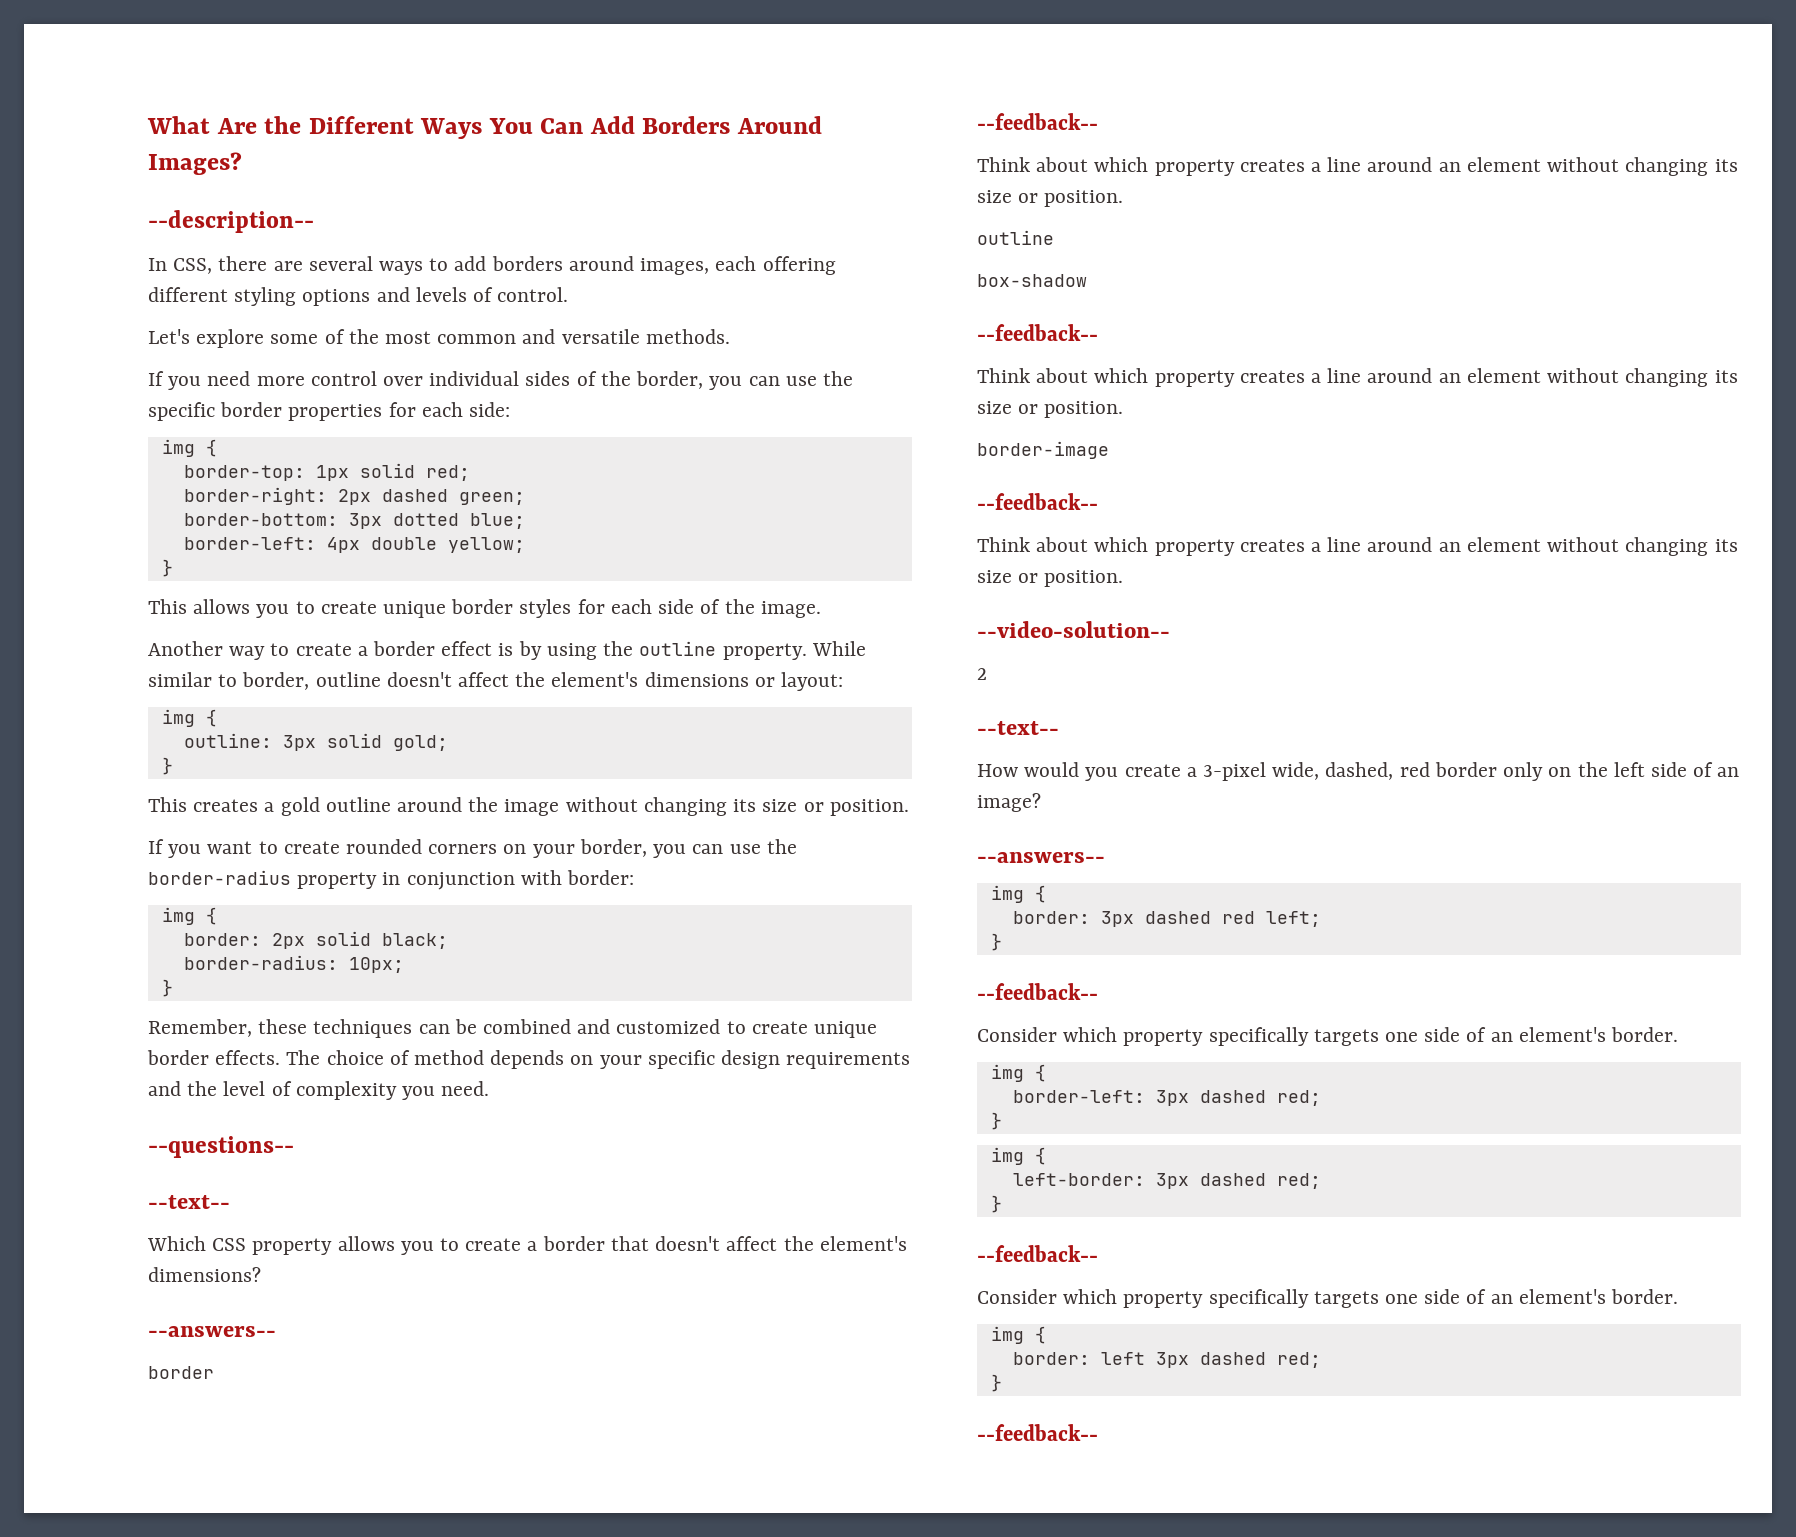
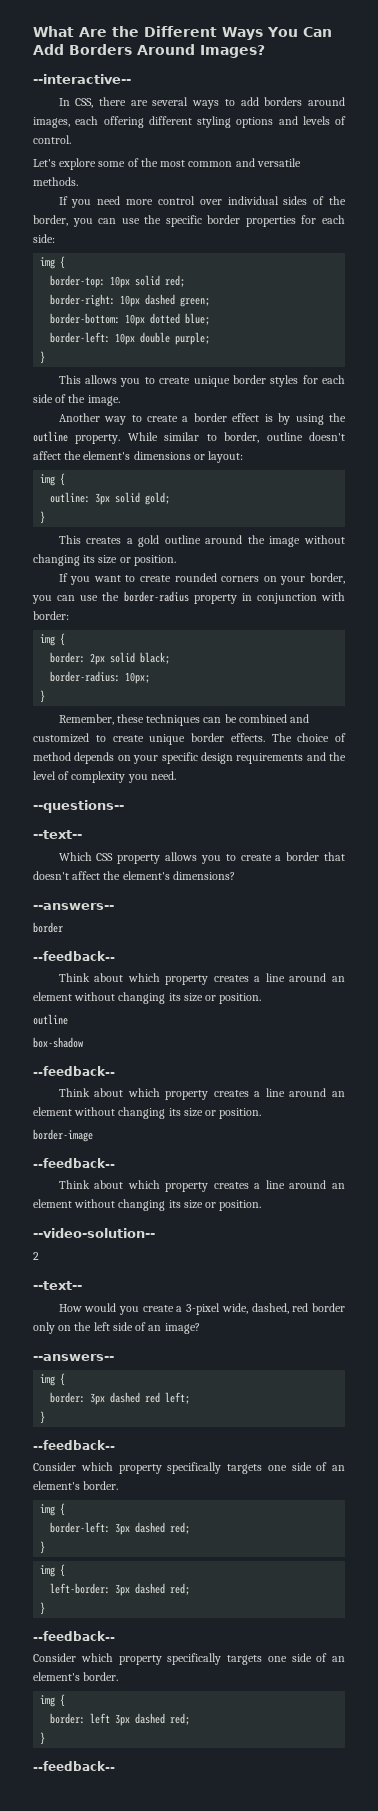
[148,210,314,233] --description-- -> [33,74,131,84] --interactive--
[315,465,349,481] 1px -> [110,276,131,288] 10px
[337,489,371,505] 2px -> [120,295,141,307] 10px
[348,513,382,529] 3px -> [125,314,146,326] 10px
[326,537,525,553] 4px double yellow; -> [115,332,211,345] 10px double purple;

